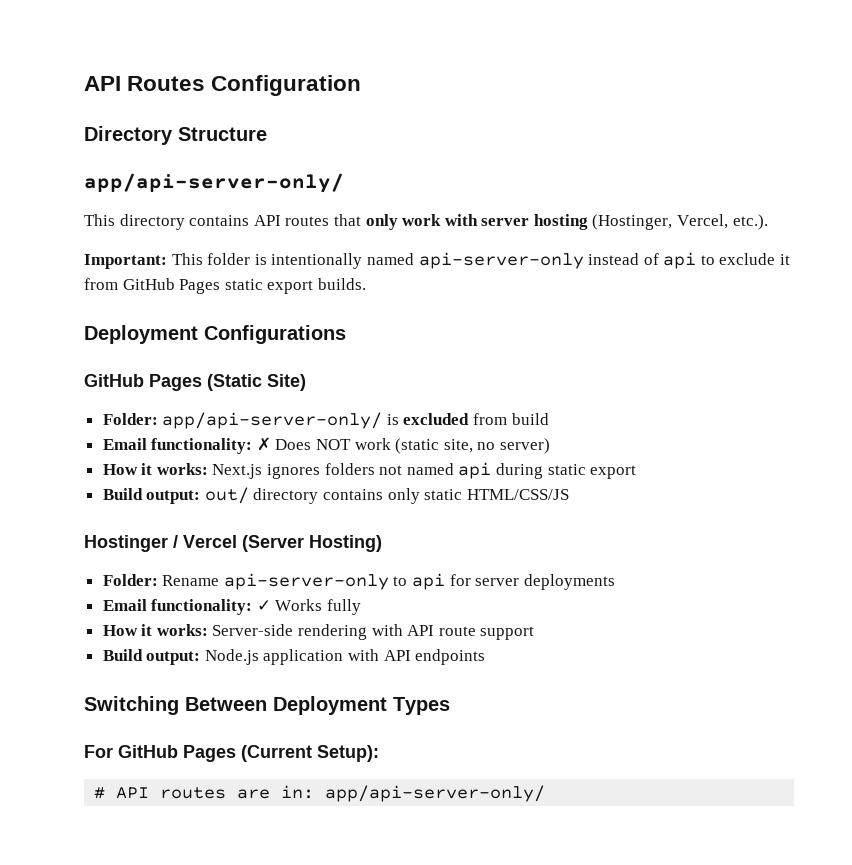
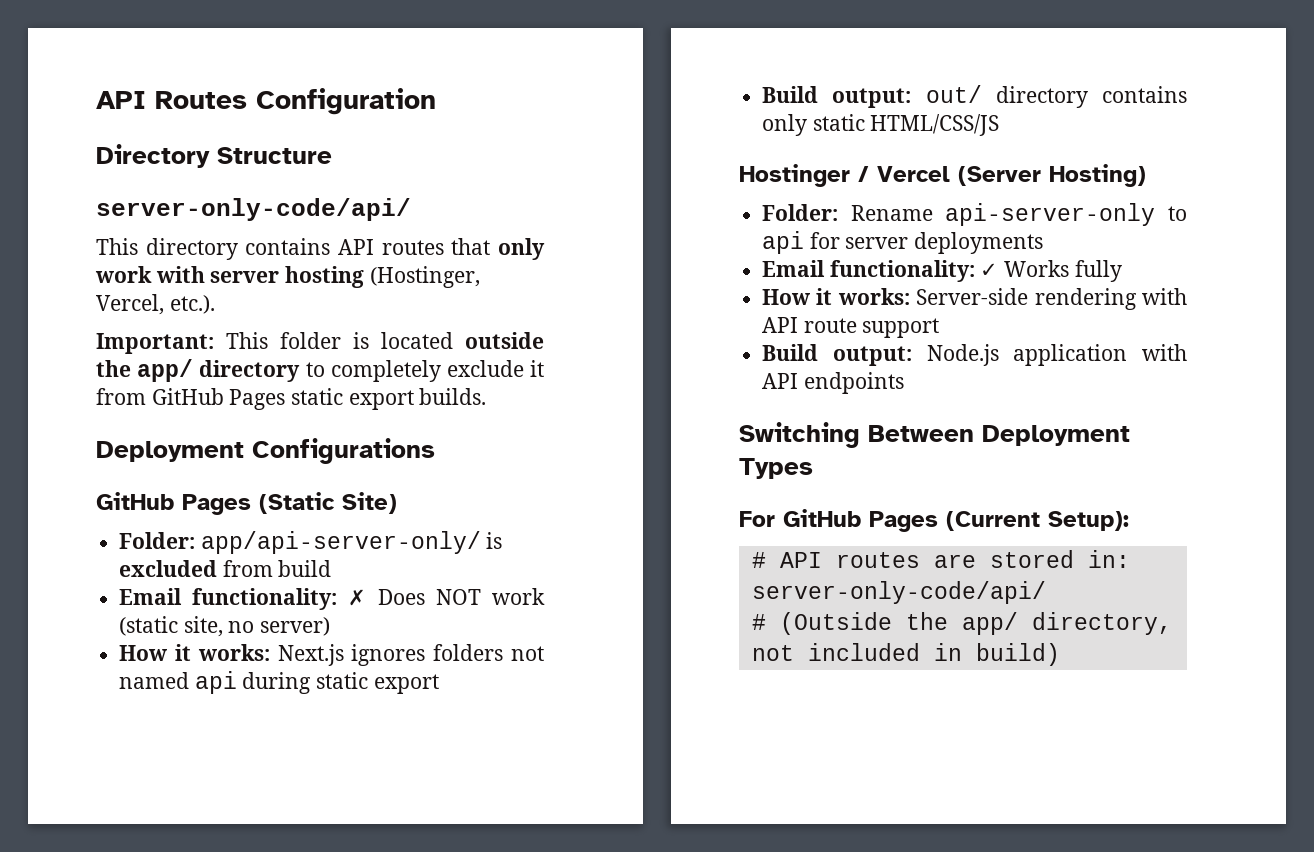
[84,173,344,193] app/api-server-only/ -> [96,198,411,221] server-only-code/api/
[271,252,715,269] intentionally named api-server-only instead of api to -> [381,332,544,349] [96,359,441,382] located outside the app/ directory to completely
[281,785,546,802] in: app/api-server-only/ -> [989,550,1130,568] [751,581,1046,604] [751,612,1172,635] [751,643,1060,666] stored in: server-only-code/api/ // # (Outside the app/ directory, not included in build)

